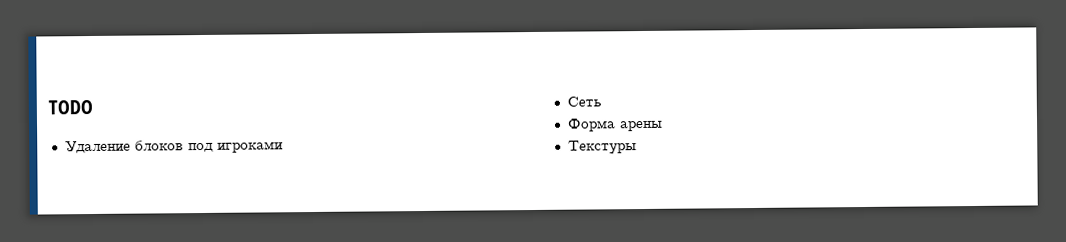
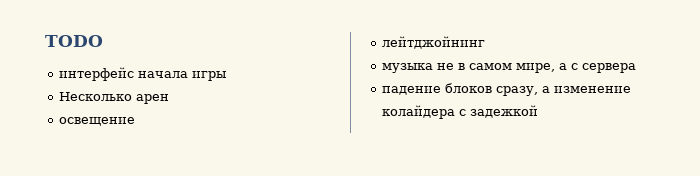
[64,140,283,154] [566,96,602,107] [566,118,663,132] [567,140,637,155] Удаление блоков под игроками // Сеть // Форма арены // Текстуры -> [59,67,227,81] [59,92,170,104] [59,117,136,126] [382,36,486,49] [382,63,637,73] [382,83,632,96] [382,105,539,119] интерфейс начала игры // Несколько арен // освещение // лейтджойнинг // музыка не в самом мире, а с сервера // падение блоков сразу, а изменение колайдера с задежкой

